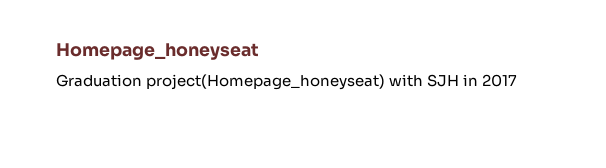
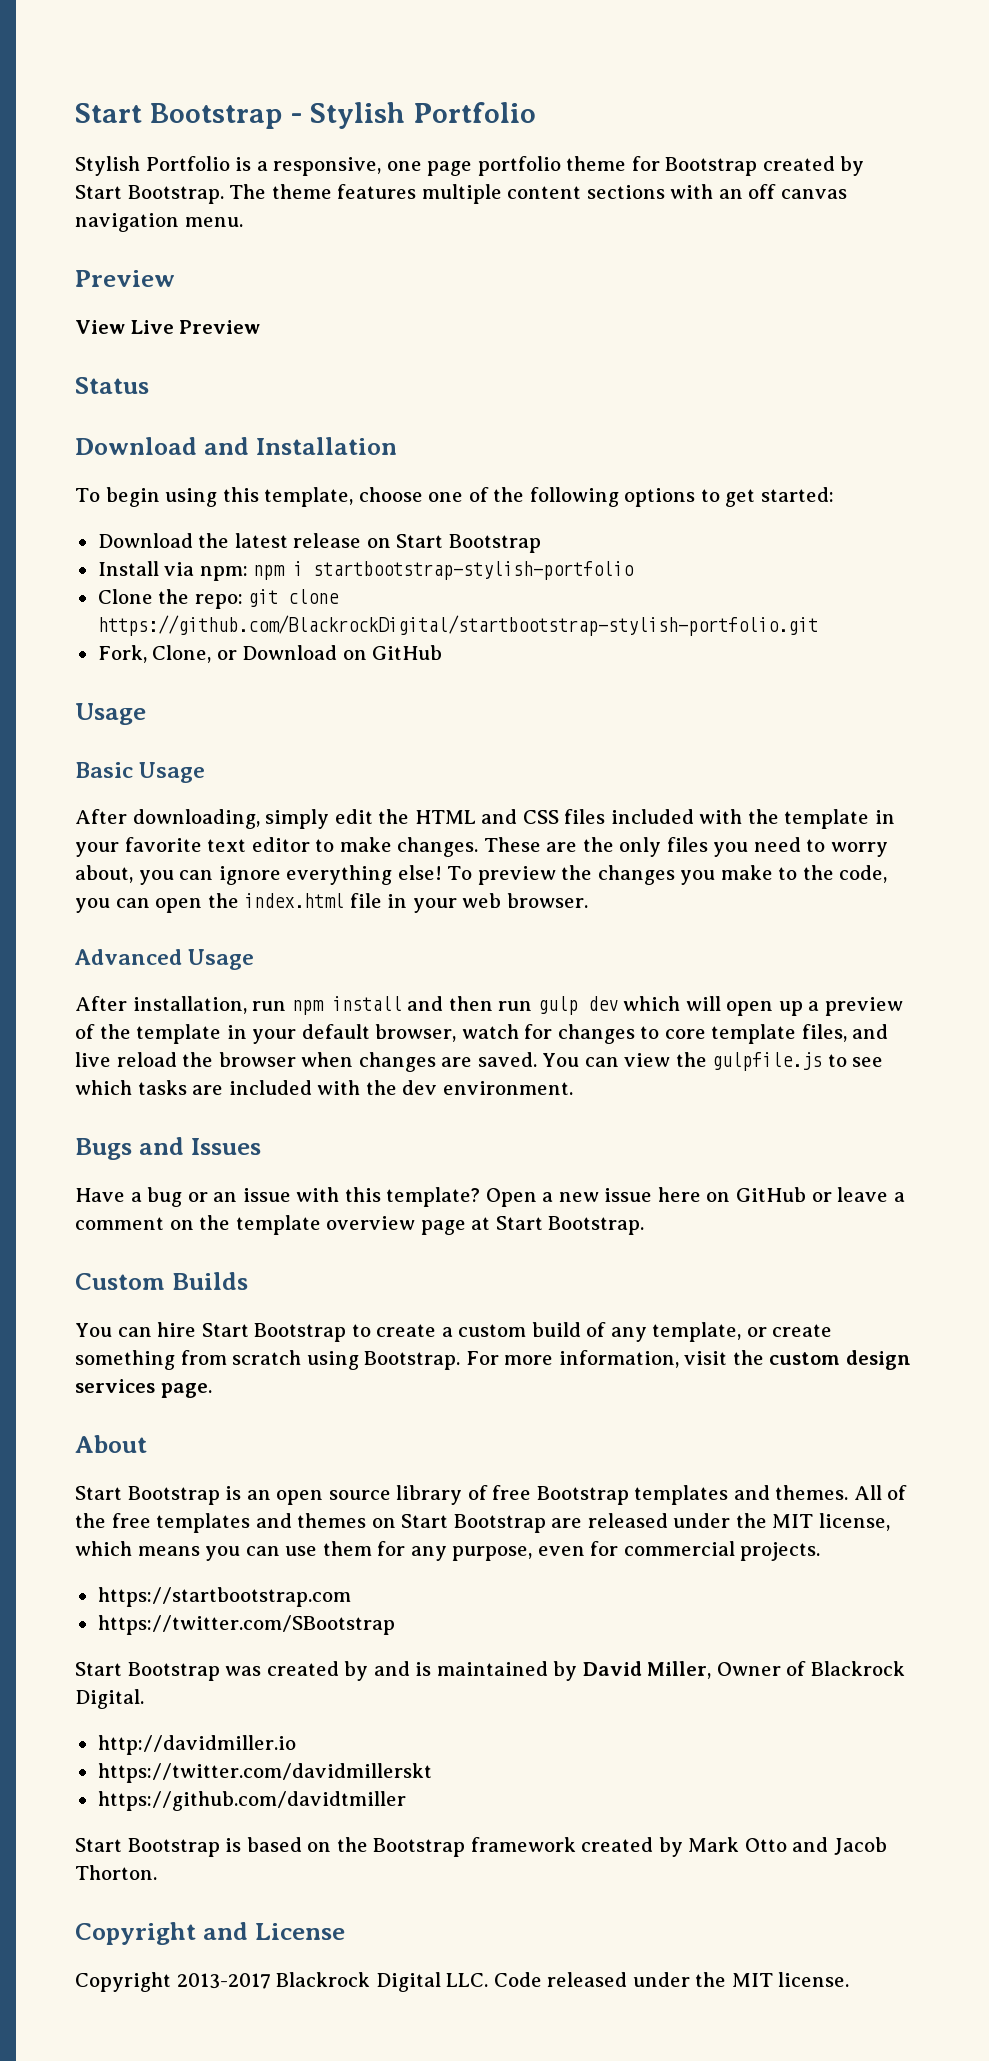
[56,43,259,60] [56,74,518,90] Homepage_honeyseat // Graduation project(Homepage_honeyseat) with SJH in 2017 -> [75,102,537,129] [75,156,865,176] [75,184,847,204] [75,213,243,232] [75,270,175,287] [75,320,261,334] [75,377,149,394] [75,437,397,455] [75,487,834,507] [97,533,541,553] [97,561,635,581] [97,589,340,609] [97,615,818,636] [97,645,443,663] [75,703,146,725] [75,762,206,783] [75,809,895,829] [75,837,889,857] [75,865,888,885] [75,893,588,913] [74,949,255,970] [75,996,903,1016] [75,1024,889,1044] [75,1052,884,1072] [75,1080,573,1095] [75,1137,261,1160] [75,1187,905,1207] [75,1215,645,1235] [75,1272,248,1290] [75,1322,833,1342] [75,1350,911,1370] [75,1379,212,1398] [75,1435,147,1453] [75,1485,908,1505] [75,1513,890,1533] [75,1541,821,1561] [97,1587,351,1607] [97,1615,395,1635] [75,1661,905,1681] [75,1689,144,1709] [97,1735,296,1755] [97,1763,432,1783] [97,1791,406,1811] [75,1837,887,1857] [75,1865,157,1880] [75,1922,345,1945] [75,1972,850,1992] Start Bootstrap - Stylish Portfolio // Stylish Portfolio is a responsive, one page portfolio theme for Bootstrap created by Start Bootstrap. The theme features multiple content sections with an off canvas navigation menu. // Preview // View Live Preview // Status // Download and Installation // To begin using this template, choose one of the following options to get started: // Download the latest release on Start Bootstrap // Install via npm: npm i startbootstrap-stylish-portfolio // Clone the repo: git clone https://github.com/BlackrockDigital/startbootstrap-stylish-portfolio.git // Fork, Clone, or Download on GitHub // Usage // Basic Usage // After downloading, simply edit the HTML and CSS files included with the template in your favorite text editor to make changes. These are the only files you need to worry about, you can ignore everything else! To preview the changes you make to the code, you can open the index.html file in your web browser. // Advanced Usage // After installation, run npm install and then run gulp dev which will open up a preview of the template in your default browser, watch for changes to core template files, and live reload the browser when changes are saved. You can view the gulpfile.js to see which tasks are included with the dev environment. // Bugs and Issues // Have a bug or an issue with this template? Open a new issue here on GitHub or leave a comment on the template overview page at Start Bootstrap. // Custom Builds // You can hire Start Bootstrap to create a custom build of any template, or create something from scratch using Bootstrap. For more information, visit the custom design services page. // About // Start Bootstrap is an open source library of free Bootstrap templates and themes. All of the free templates and themes on Start Bootstrap are released under the MIT license, which means you can use them for any purpose, even for commercial projects. // https://startbootstrap.com // https://twitter.com/SBootstrap // Start Bootstrap was created by and is maintained by David Miller, Owner of Blackrock Digital. // http://davidmiller.io // https://twitter.com/davidmillerskt // https://github.com/davidtmiller // Start Bootstrap is based on the Bootstrap framework created by Mark Otto and Jacob Thorton. // Copyright and License // Copyright 2013-2017 Blackrock Digital LLC. Code released under the MIT license.

